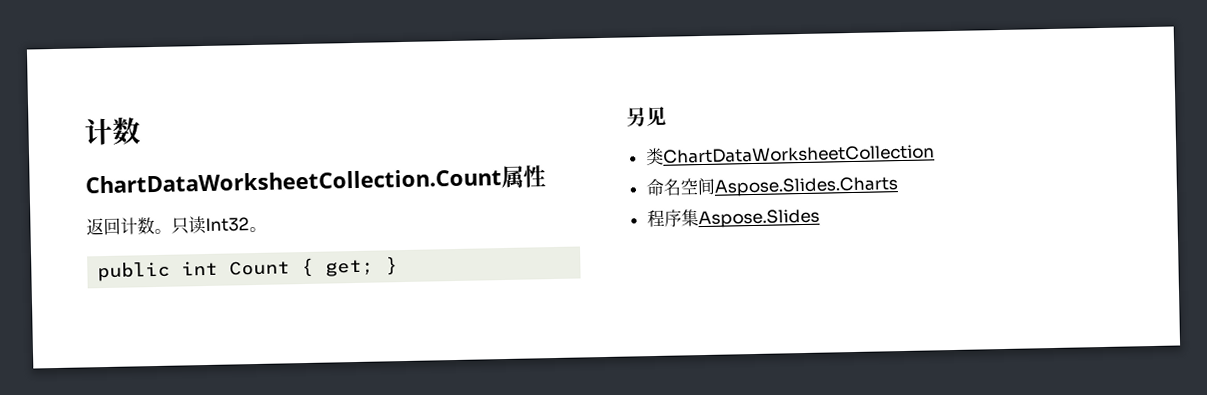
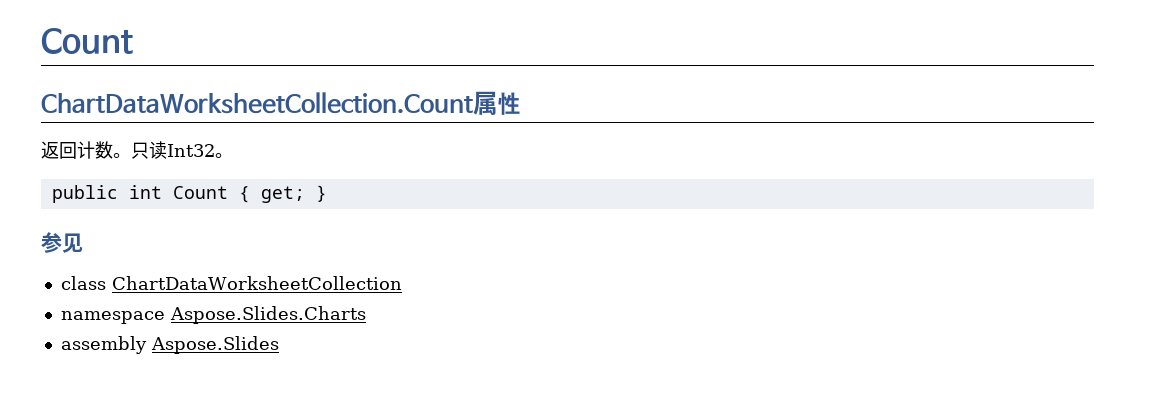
[84,117,141,146] 计数 -> [41,28,133,54] Count
[626,107,647,127] 另 -> [41,232,62,253] 参
[645,147,664,166] 类 -> [60,276,106,290] class
[645,177,715,197] 命名空间 -> [60,311,165,324] namespace
[646,209,699,228] 程序集 -> [60,336,147,354] assembly

